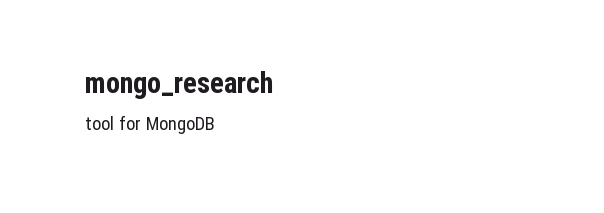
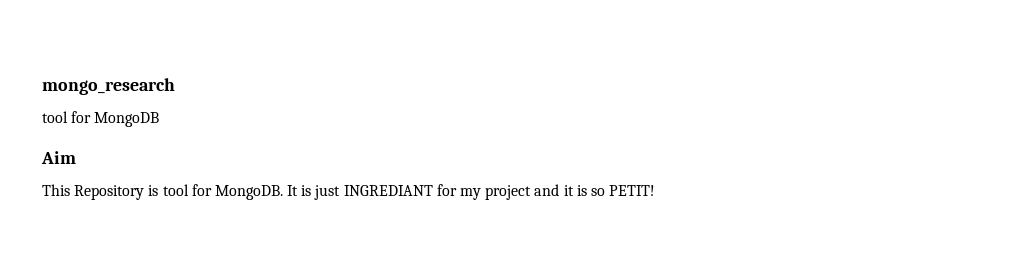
(215, 125) none -> [41,151,76,164] [42,184,656,200] // Aim // This Repository is tool for MongoDB. It is just INGREDIANT for my project and it is so PETIT!

